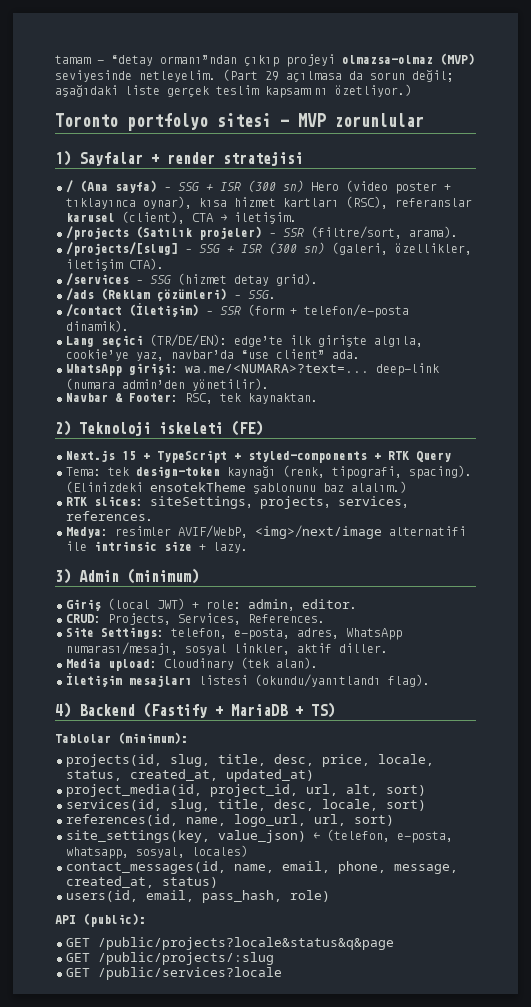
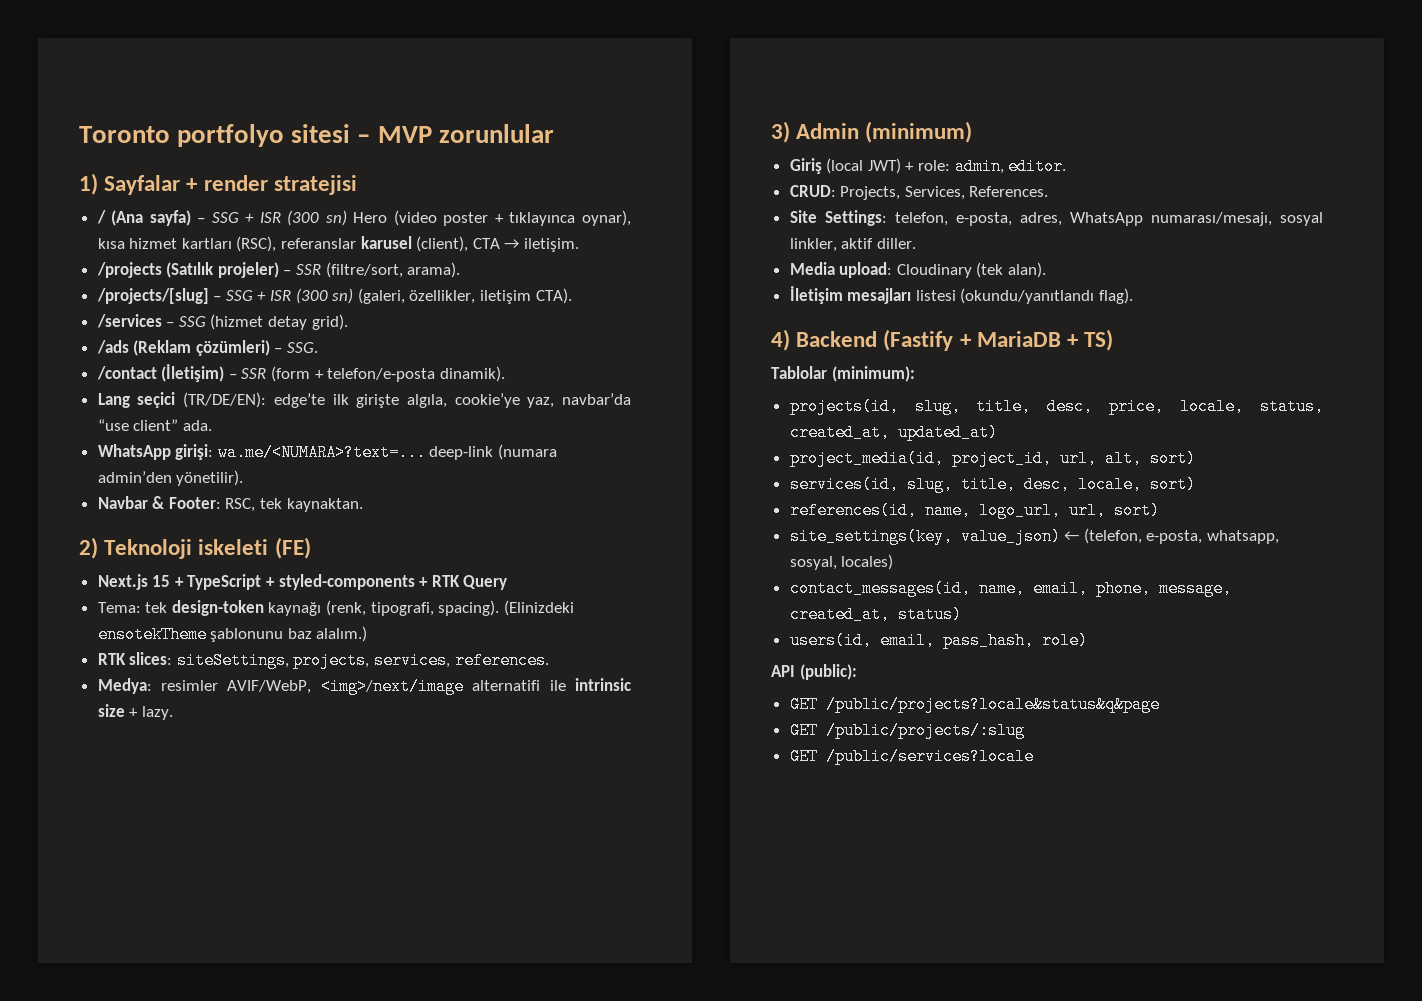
[55,53,475,67] [55,69,454,82] [55,84,412,98] tamam — “detay ormanı”ndan çıkıp projeyi olmazsa-olmaz (MVP) seviyesinde netleyelim. (Part 29 açılmasa da sorun değil; aşağıdaki liste gerçek teslim kapsamını özetliyor.) // -> (79, 134) none

